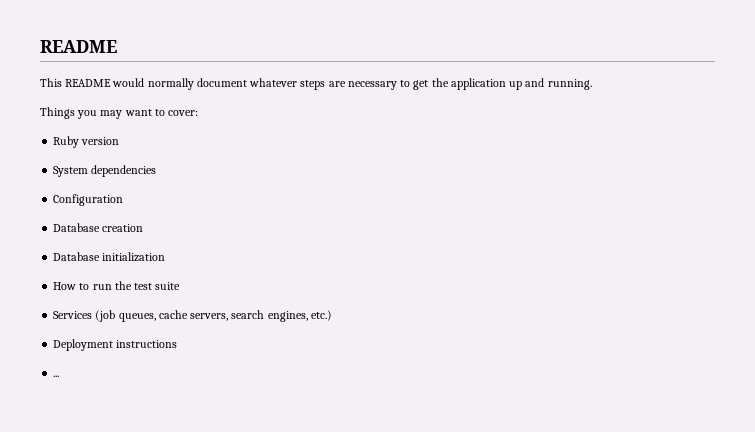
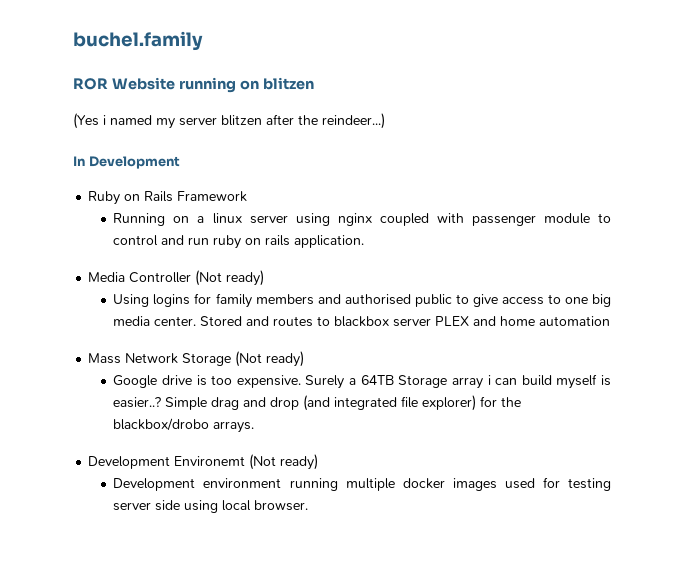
[40,40,117,53] [40,78,592,90] [40,107,199,119] [53,136,120,148] [53,165,157,177] [53,194,124,206] [53,223,144,232] [53,252,166,262] [53,281,181,290] [53,310,332,322] [53,339,178,351] [53,375,60,377] README // This README would normally document whatever steps are necessary to get the application up and running. // Things you may want to cover: // Ruby version // System dependencies // Configuration // Database creation // Database initialization // How to run the test suite // Services (job queues, cache servers, search engines, etc.) // Deployment instructions // ... -> [73,31,203,51] [73,77,314,93] [73,113,385,129] [73,156,180,169] [88,191,248,205] [113,213,611,226] [113,235,365,249] [88,270,265,286] [113,293,611,308] [113,316,611,327] [88,351,305,367] [113,374,611,389] [113,395,522,411] [113,418,255,433] [88,454,319,470] [113,477,612,491] [113,500,309,513] buchel.family // ROR Website running on blitzen // (Yes i named my server blitzen after the reindeer...) // In Development // Ruby on Rails Framework // Running on a linux server using nginx coupled with passenger module to control and run ruby on rails application. // Media Controller (Not ready) // Using logins for family members and authorised public to give access to one big media center. Stored and routes to blackbox server PLEX and home automation // Mass Network Storage (Not ready) // Google drive is too expensive. Surely a 64TB Storage array i can build myself is easier..? Simple drag and drop (and integrated file explorer) for the blackbox/drobo arrays. // Development Environemt (Not ready) // Development environment running multiple docker images used for testing server side using local browser.

